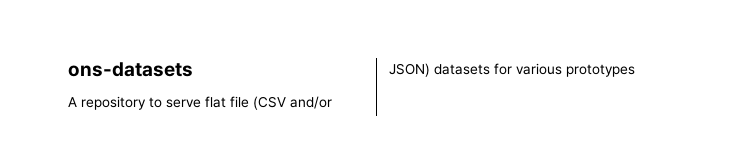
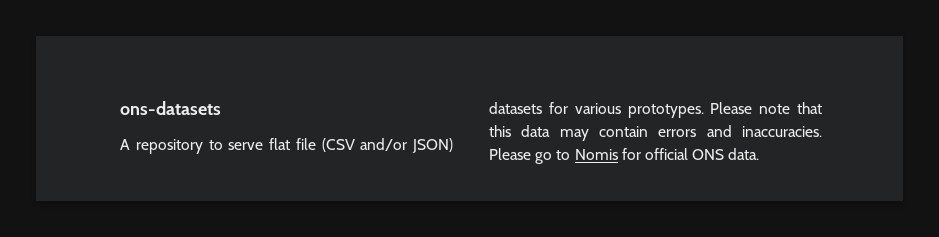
[566,64,635,77] prototypes -> [627,102,822,118] [489,125,822,141] [489,148,760,164] prototypes. Please note that this data may contain errors and inaccuracies. Please go to Nomis for official ONS data.

